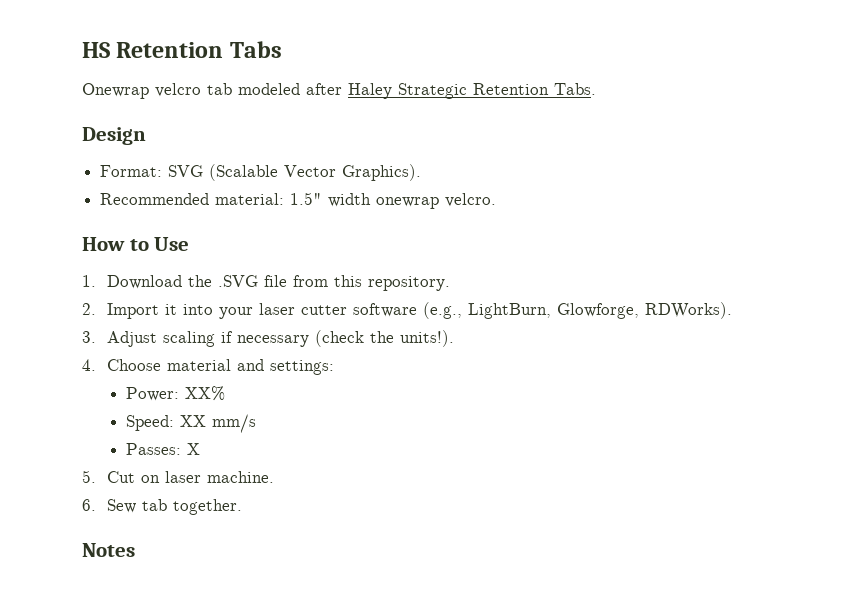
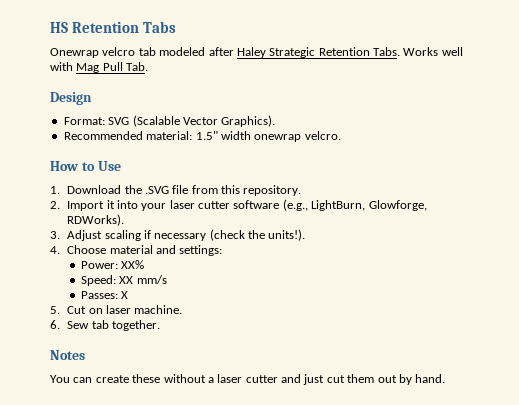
(596, 89) none -> [403,47,463,56] [50,62,149,73] Works well with Mag Pull Tab.
(135, 550) none -> [50,374,446,385] // You can create these without a laser cutter and just cut them out by hand.

